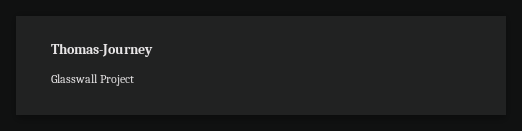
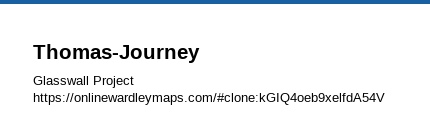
(135, 80) none -> [33,93,385,105] https://onlinewardleymaps.com/#clone:kGIQ4oeb9xelfdA54V

